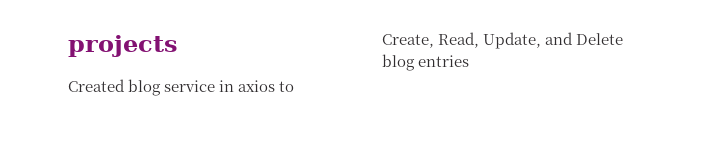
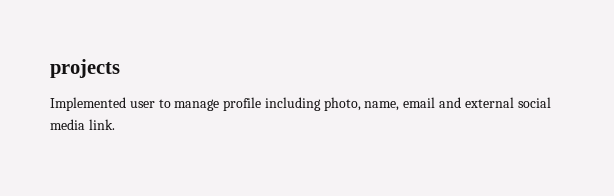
[68,79,295,96] [382,32,624,49] [382,54,470,71] Created blog service in axios to Create, Read, Update, and Delete blog entries -> [50,97,551,111] [50,119,115,130] Implemented user to manage profile including photo, name, email and external social media link.

